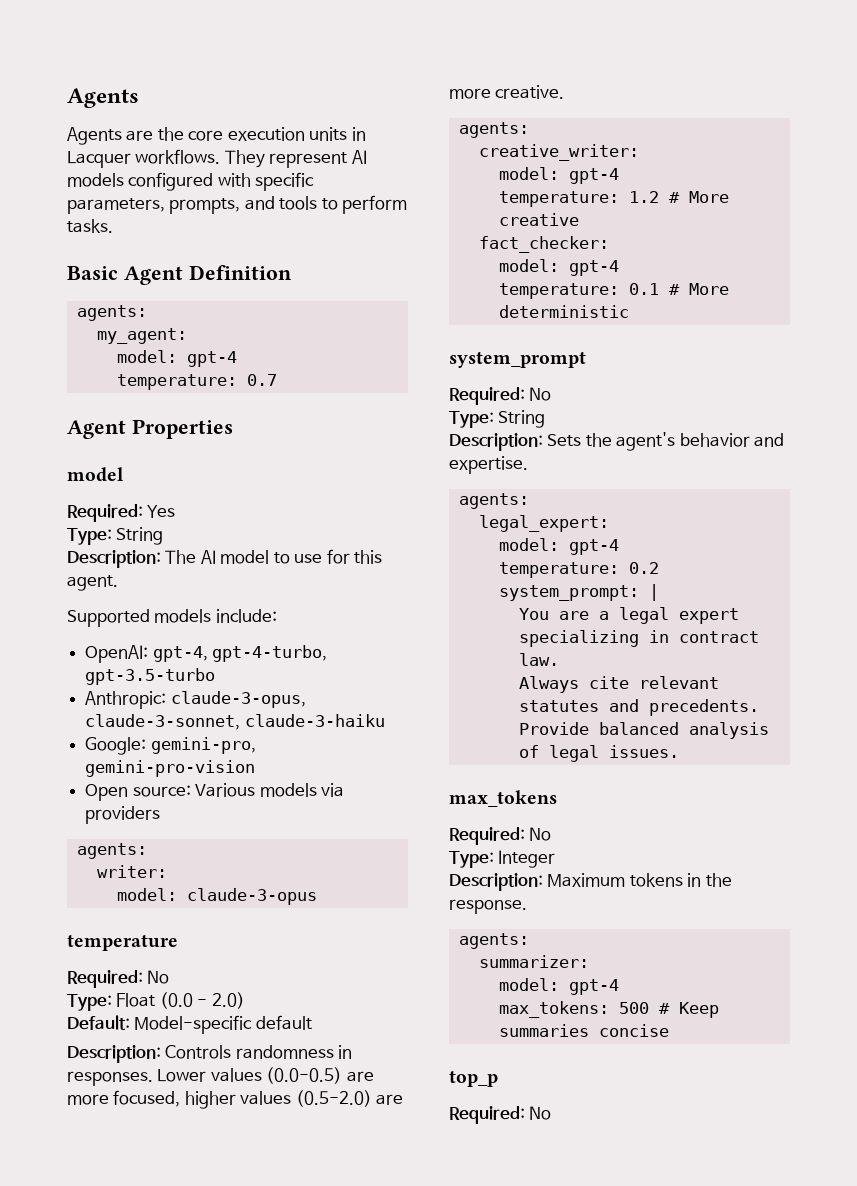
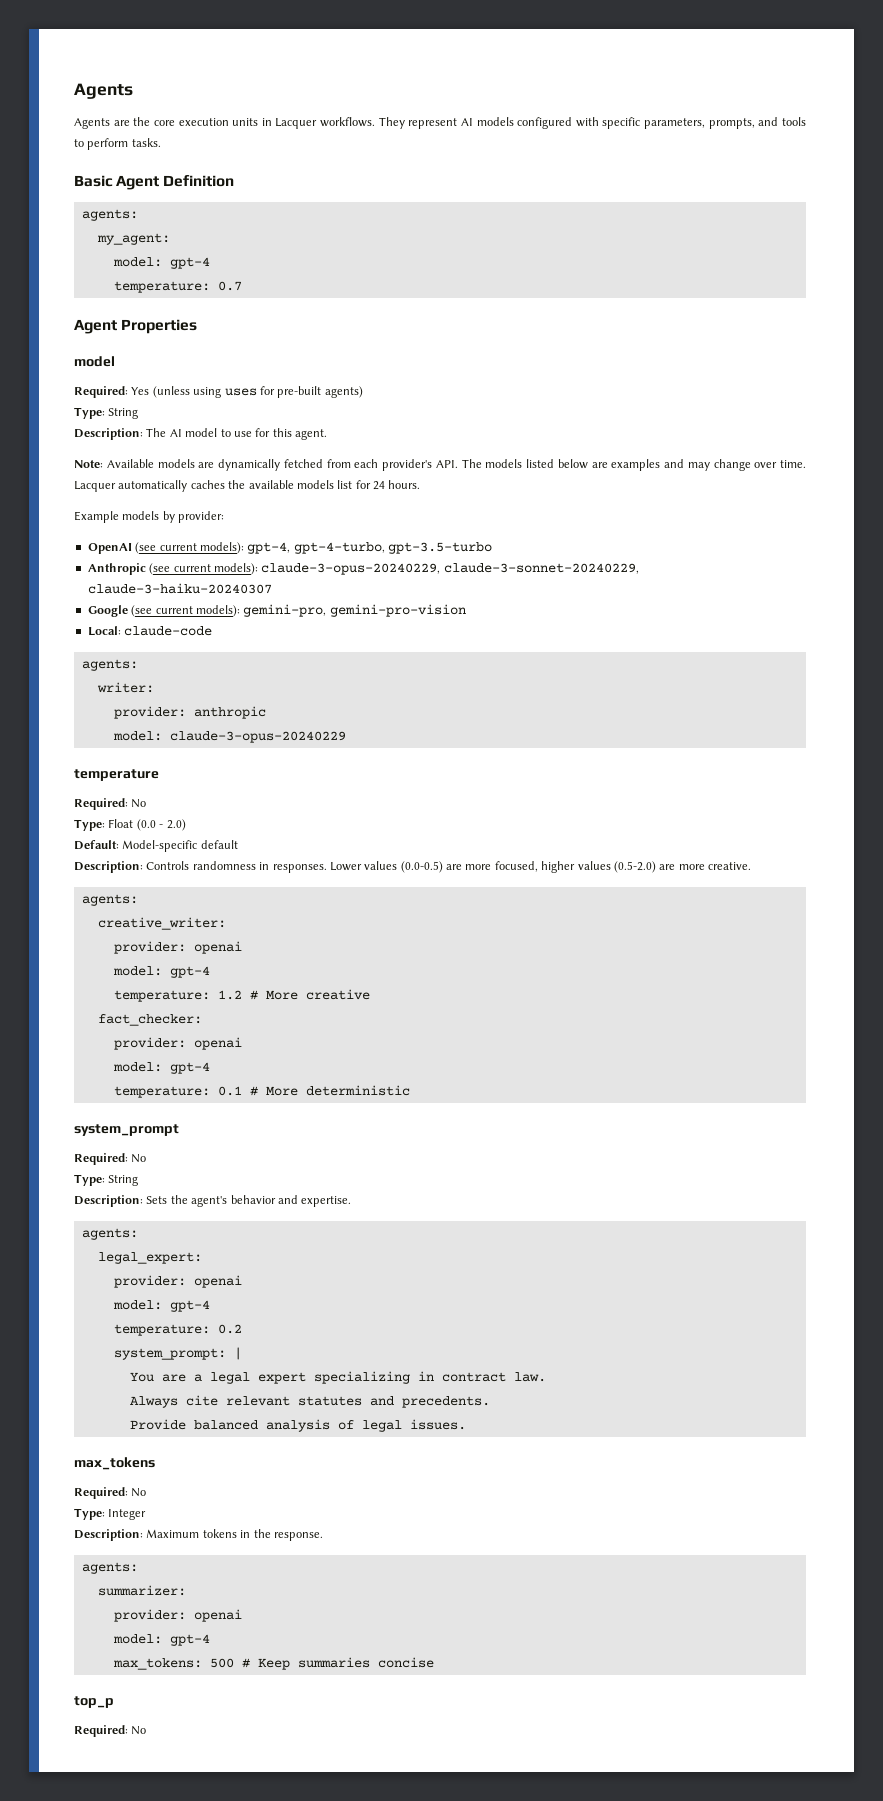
(176, 511) none -> [152,386,363,398] (unless using uses for pre-built agents)
[67,609,277,627] [85,645,328,663] [85,668,216,685] [85,691,306,709] [85,714,385,730] [85,737,256,755] [85,760,256,777] [85,783,344,801] [85,806,161,824] Supported models include: // OpenAI: gpt-4, gpt-4-turbo, gpt-3.5-turbo // Anthropic: claude-3-opus, claude-3-sonnet, claude-3-haiku // Google: gemini-pro, gemini-pro-vision // Open source: Various models via providers -> [74,459,806,471] [74,480,421,492] [74,511,225,523] [87,542,492,554] [87,563,639,575] [87,583,272,594] [87,604,466,617] [87,626,213,636] Note: Available models are dynamically fetched from each provider's API. The models listed below are examples and may change over time. Lacquer automatically caches the available models list for 24 hours. // Example models by provider: // OpenAI (see current models): gpt-4, gpt-4-turbo, gpt-3.5-turbo // Anthropic (see current models): claude-3-opus-20240229, claude-3-sonnet-20240229, claude-3-haiku-20240307 // Google (see current models): gemini-pro, gemini-pro-vision // Local: claude-code
[116,888,317,905] // model: claude-3-opus -> [113,706,266,719] [112,731,346,743] // provider: anthropic // model: claude-3-opus-20240229
(639, 152) none -> [113,941,242,954] // provider: openai
(609, 244) none -> [113,1037,242,1050] // provider: openai
(609, 523) none -> [113,1275,242,1288] // provider: openai
(589, 961) none -> [113,1609,242,1622] // provider: openai

